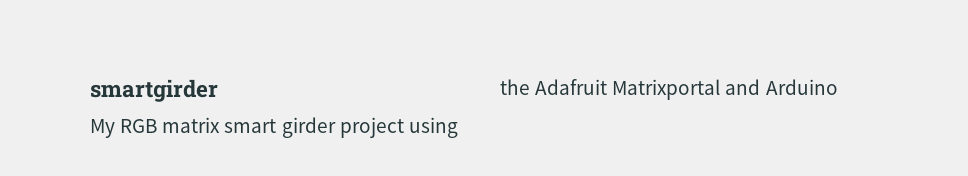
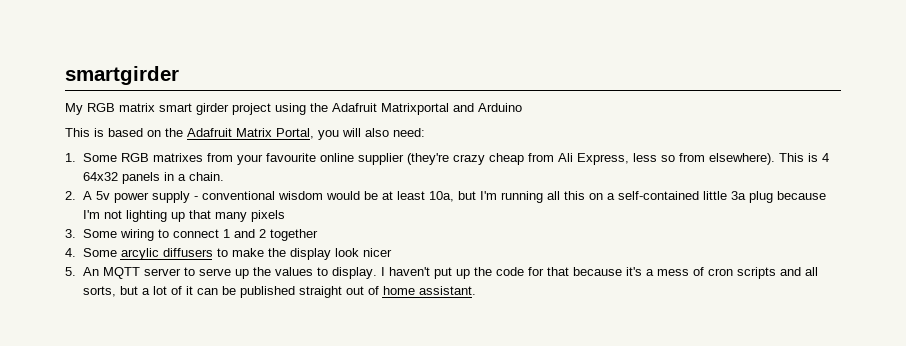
(838, 87) none -> [65,128,425,140] [65,153,829,165] [82,172,224,184] [65,191,826,203] [82,210,285,222] [65,229,318,241] [65,248,392,260] [65,267,818,279] [82,286,476,298] // This is based on the Adafruit Matrix Portal, you will also need: // 1. Some RGB matrixes from your favourite online supplier (they're crazy cheap from Ali Express, less so from elsewhere). This is 4 64x32 panels in a chain. // 2. A 5v power supply - conventional wisdom would be at least 10a, but I'm running all this on a self-contained little 3a plug because I'm not lighting up that many pixels // 3. Some wiring to connect 1 and 2 together // 4. Some arcylic diffusers to make the display look nicer // 5. An MQTT server to serve up the values to display. I haven't put up the code for that because it's a mess of cron scripts and all sorts, but a lot of it can be published straight out of home assistant.

